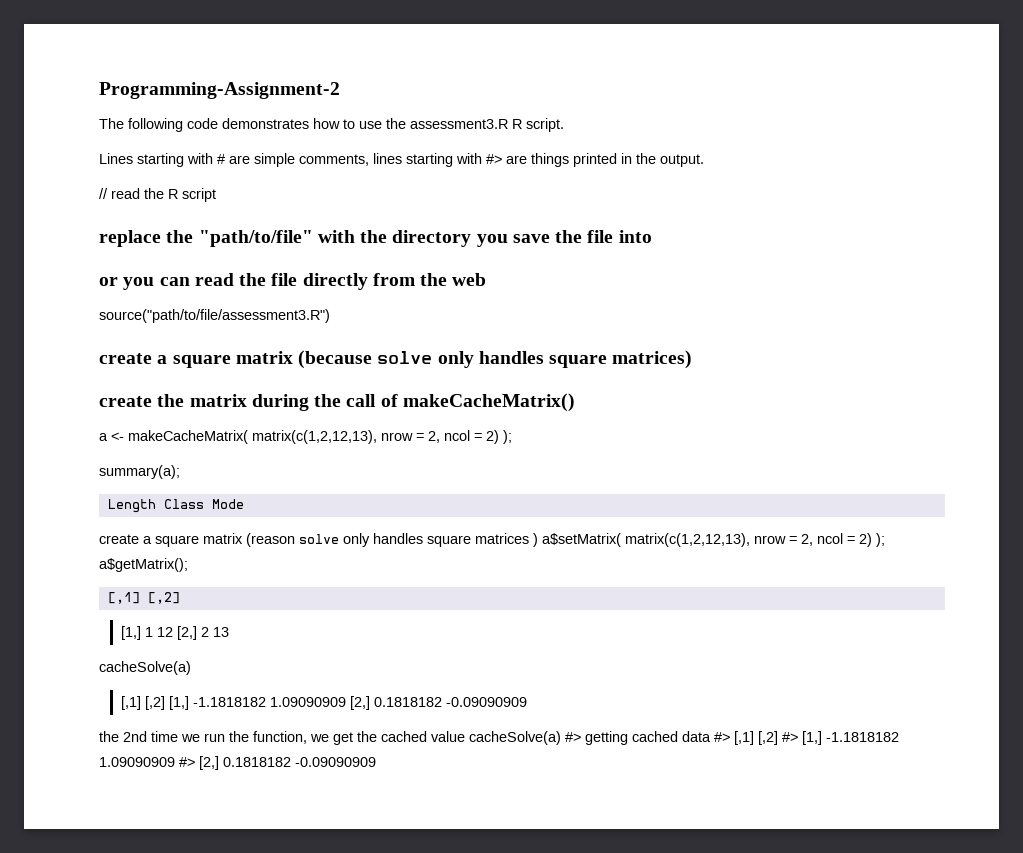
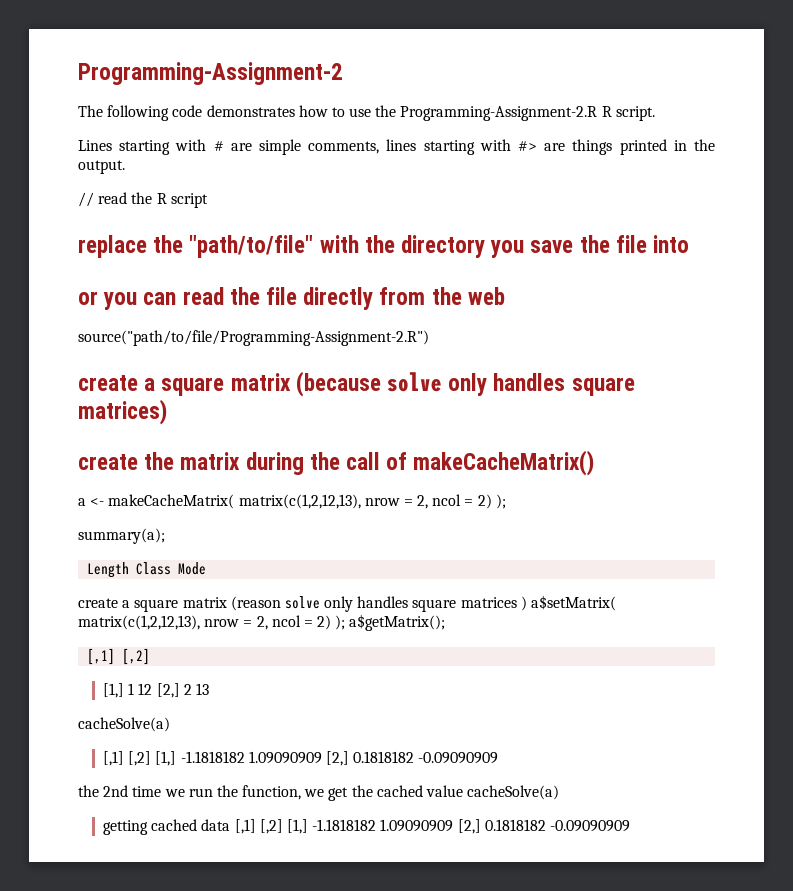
[410,119,508,129] assessment3.R -> [400,106,598,121] Programming-Assignment-2.R
[99,309,330,323] source("path/to/file/assessment3.R") -> [78,330,429,346] source("path/to/file/Programming-Assignment-2.R")
[565,732,581,742] #> -> (560, 792) //
[714,731,899,745] [99,757,195,767] #> [,1] [,2] #> [1,] -1.1818182 1.09090909 #> -> [234,819,454,834] [,1] [,2] [1,] -1.1818182 1.09090909

